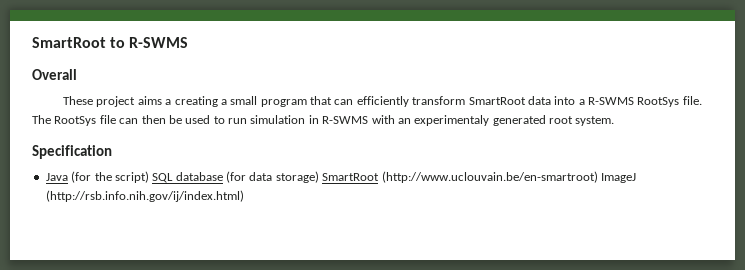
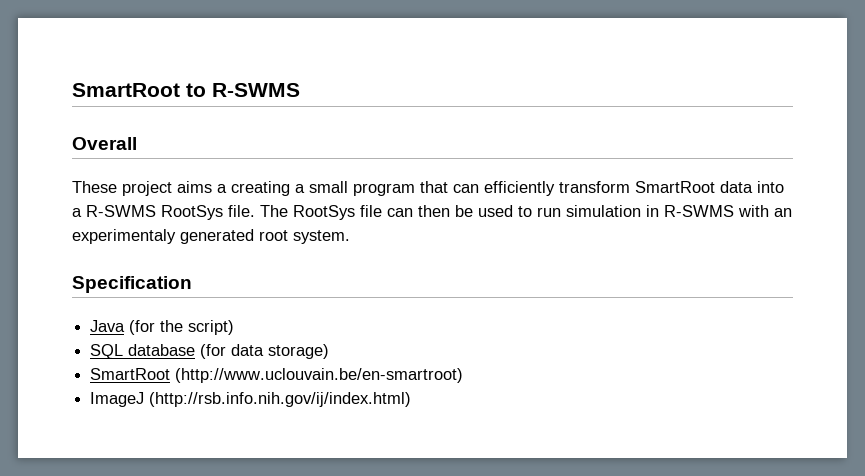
(149, 177) none -> (235, 327) //
(319, 177) none -> (330, 351) //
(598, 177) none -> (464, 375) //

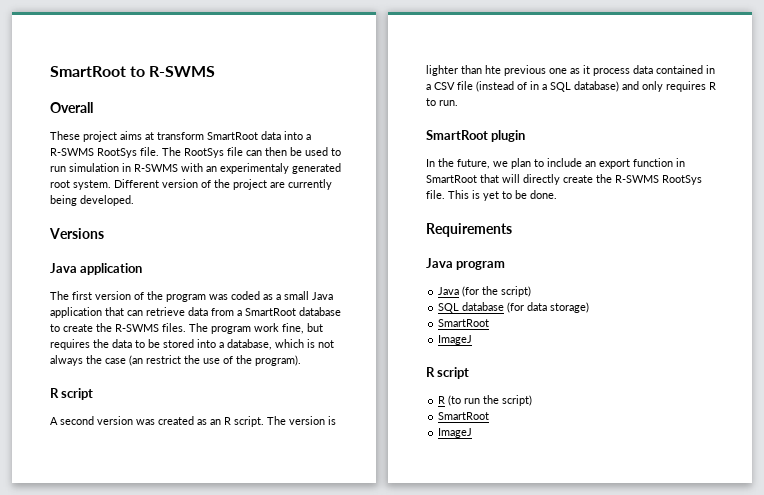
[217,181,555,196] a creating a small program that can efficiently -> [145,132,154,140] at
[72,276,192,293] // Specification -> [114,179,332,190] [50,195,134,206] [49,228,104,239] [50,263,143,275] [50,291,333,302] [50,307,341,318] [50,323,323,334] [50,339,334,350] [50,355,301,366] [50,388,94,400] [50,416,336,427] [426,65,715,76] [426,81,716,92] [426,98,458,106] [426,130,526,142] [426,158,685,169] [426,174,702,185] [426,190,557,201] [426,223,512,237] [426,258,506,270] Different version of the project are currently being developed. // Versions // Java application // The first version of the program was coded as a small Java application that can retrieve data from a SmartRoot database to create the R-SWMS files. The program work fine, but requires the data to be stored into a database, which is not always the case (an restrict the use of the program). // R script // A second version was created as an R script. The version is lighter than hte previous one as it process data contained in a CSV file (instead of in a SQL database) and only requires R to run. // SmartRoot plugin // In the future, we plan to include an export function in SmartRoot that will directly create the R-SWMS RootSys file. This is yet to be done. // Requirements // Java program
[175,368,464,383] [90,392,412,407] (http://www.uclouvain.be/en-smartroot) // ImageJ (http://rsb.info.nih.gov/ij/index.html) -> [438,335,473,345] [426,367,470,379] [438,395,533,406] [438,412,490,420] [438,428,473,438] // ImageJ // R script // R (to run the script) // SmartRoot // ImageJ

